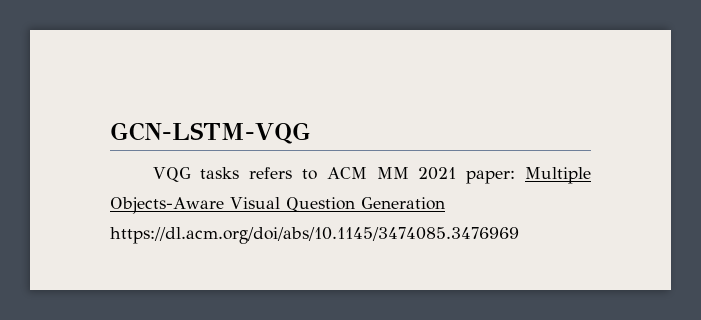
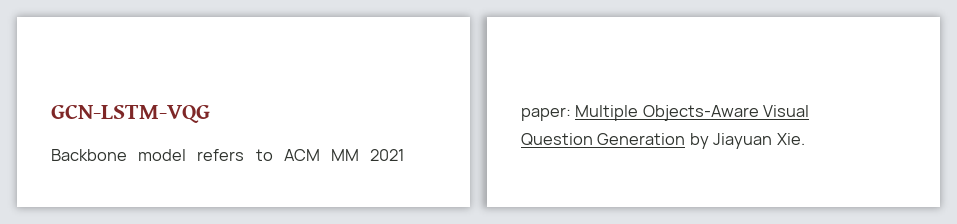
[152,167,240,182] VQG tasks -> [51,149,187,161] Backbone model
[110,227,519,244] https://dl.acm.org/doi/abs/10.1145/3474085.3476969 -> [689,133,805,149] by Jiayuan Xie.

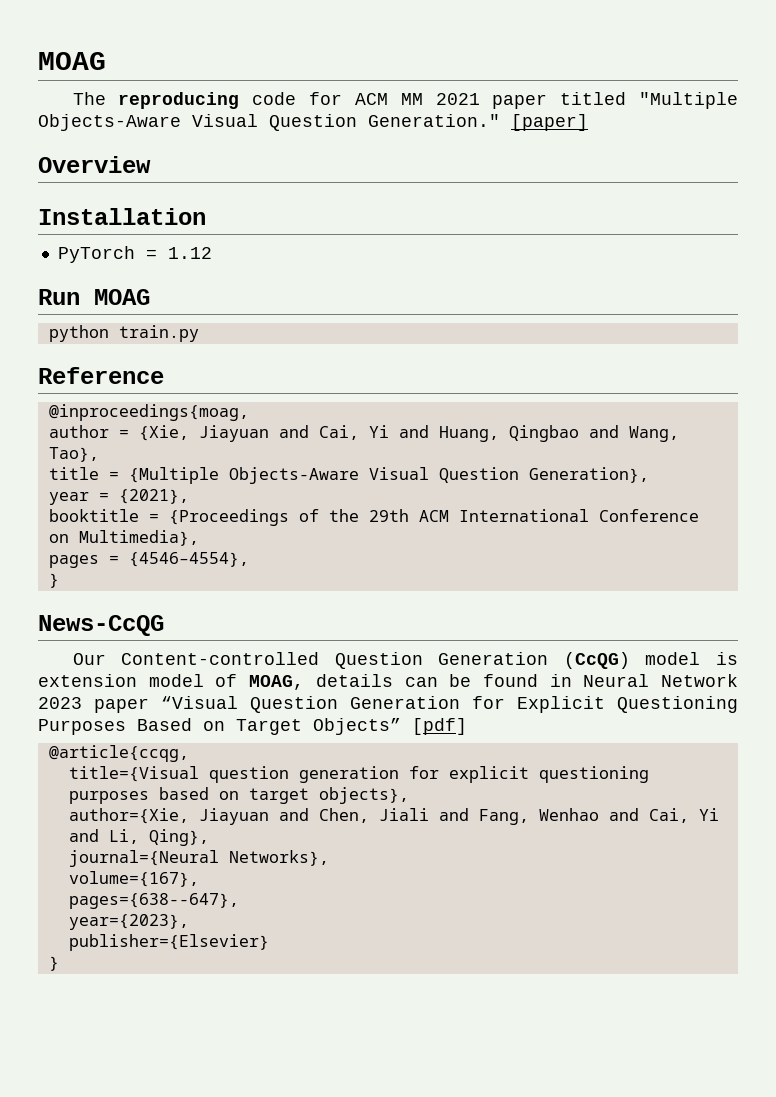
[51,104,210,123] [51,149,404,161] [521,105,810,121] [521,133,805,149] GCN-LSTM-VQG // Backbone model refers to ACM MM 2021 paper: Multiple Objects-Aware Visual Question Generation by Jiayuan Xie. -> [38,52,106,70] [72,92,739,109] [38,114,588,131] [38,156,151,173] [38,208,206,225] [57,246,212,263] [38,289,150,305] [48,325,199,342] [38,367,164,384] [48,404,249,421] [48,425,679,442] [48,447,99,462] [48,467,649,484] [48,489,189,505] [48,509,699,526] [48,530,199,546] [48,552,249,568] [48,573,59,588] [38,615,164,636] [72,652,738,669] [38,674,738,690] [38,696,738,713] [38,718,467,735] [48,745,189,762] [68,766,649,783] [68,787,409,804] [68,808,719,825] [68,829,209,846] [68,850,329,867] [68,871,199,887] [68,893,239,909] [68,914,189,930] [68,934,269,951] [48,956,59,971] MOAG // The reproducing code for ACM MM 2021 paper titled "Multiple Objects-Aware Visual Question Generation." [paper] // Overview // Installation // PyTorch = 1.12 // Run MOAG // python train.py // Reference // @inproceedings{moag, // author = {Xie, Jiayuan and Cai, Yi and Huang, Qingbao and Wang, Tao}, // title = {Multiple Objects-Aware Visual Question Generation}, // year = {2021}, // booktitle = {Proceedings of the 29th ACM International Conference on Multimedia}, // pages = {4546–4554}, // } // News-CcQG // Our Content-controlled Question Generation (CcQG) model is extension model of MOAG, details can be found in Neural Network 2023 paper “Visual Question Generation for Explicit Questioning Purposes Based on Target Objects” [pdf] // @article{ccqg, // title={Visual question generation for explicit questioning purposes based on target objects}, // author={Xie, Jiayuan and Chen, Jiali and Fang, Wenhao and Cai, Yi and Li, Qing}, // journal={Neural Networks}, // volume={167}, // pages={638--647}, // year={2023}, // publisher={Elsevier} // }

